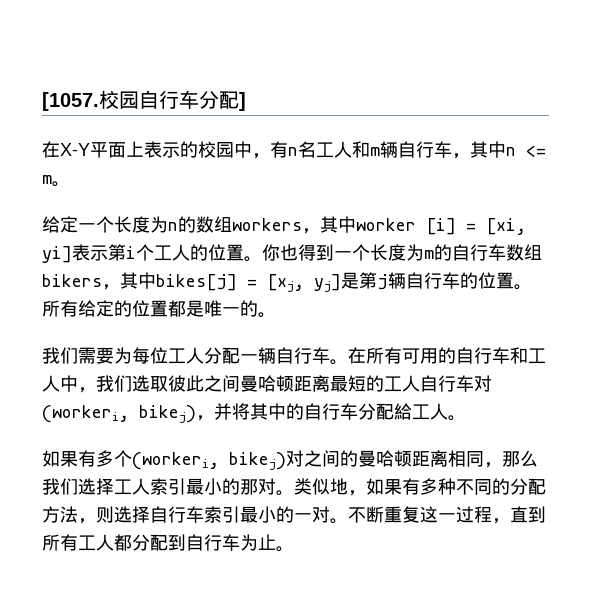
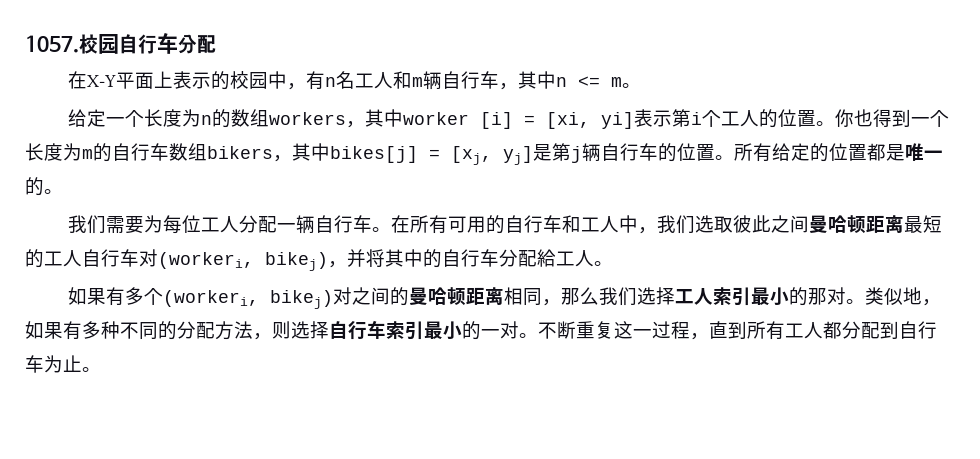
[42,92,99,111] [1057. -> [25,35,79,53] 1057.
[239,92,246,111] ] -> (216, 44) none

